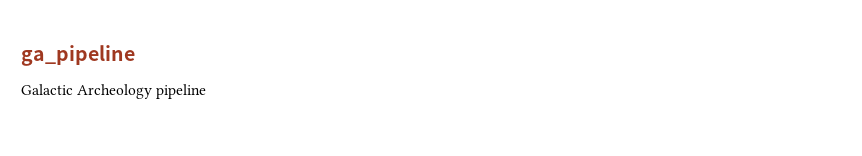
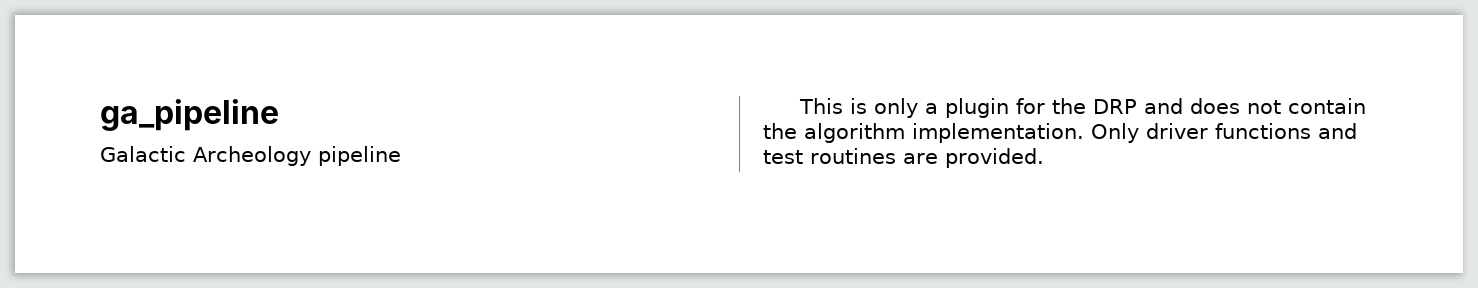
(207, 91) none -> [799,98,1367,118] [763,123,1357,143] [763,148,1044,168] // This is only a plugin for the DRP and does not contain the algorithm implementation. Only driver functions and test routines are provided.

